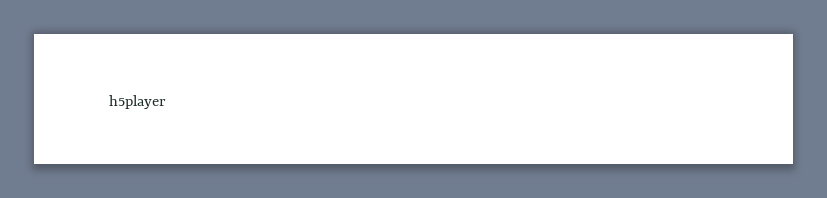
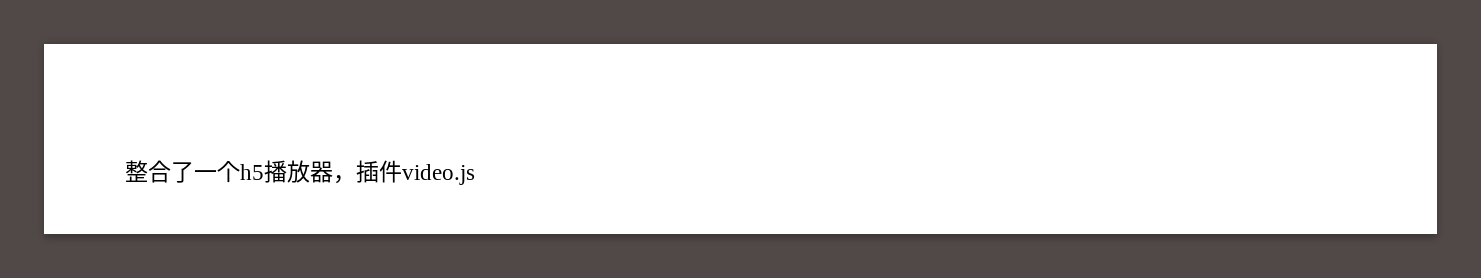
[109,95,166,109] h5player -> [125,160,476,185] 整合了一个h5播放器，插件video.js

